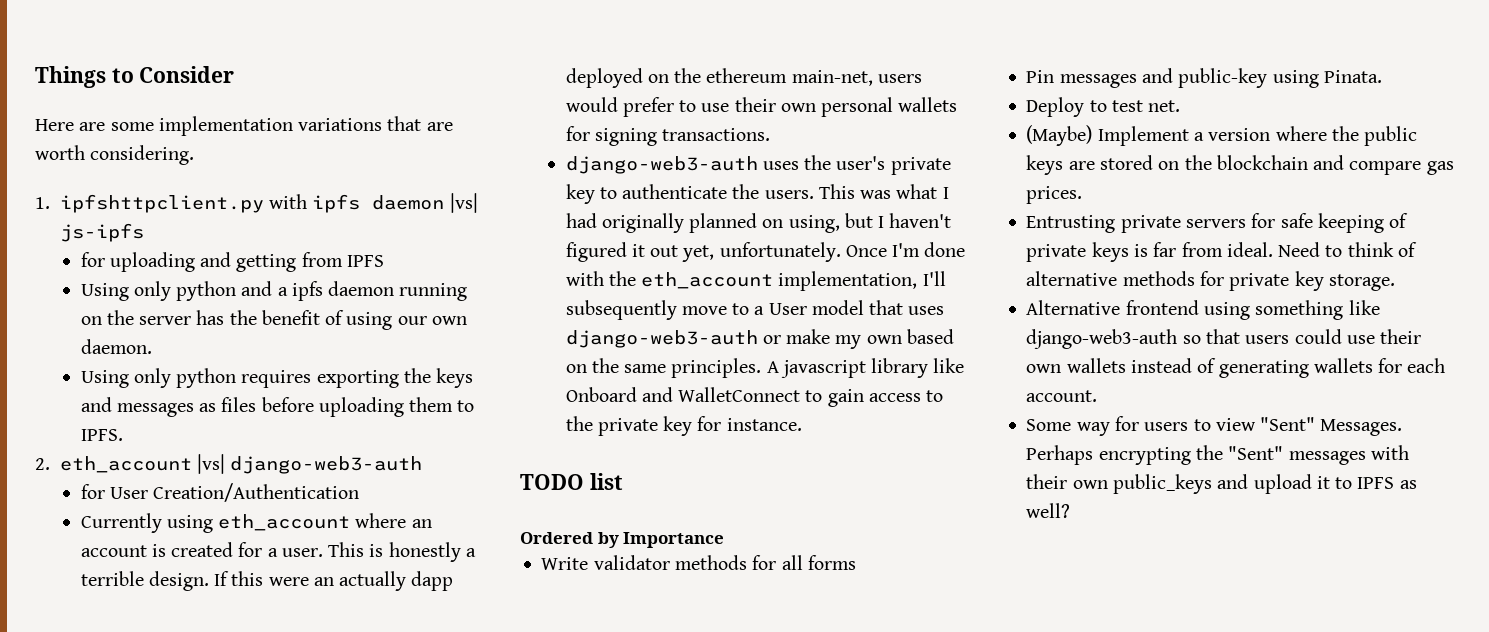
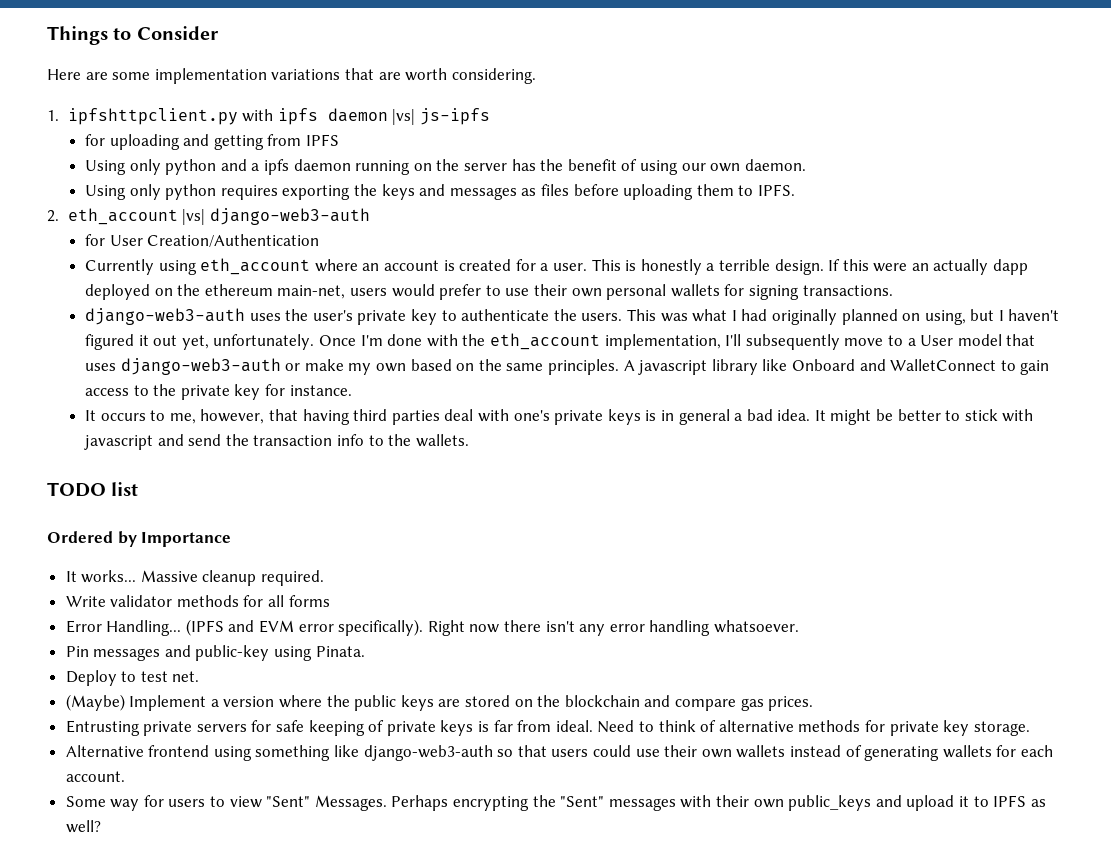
(802, 424) none -> [85,409,1034,425] [84,434,469,450] // It occurs to me, however, that having third parties deal with one's private keys is in general a bad idea. It might be better to stick with javascript and send the transaction info to the wallets.
(725, 540) none -> [65,570,325,586] // It works... Massive cleanup required.
(856, 562) none -> [65,619,799,636] // Error Handling... (IPFS and EVM error specifically). Right now there isn't any error handling whatsoever.

